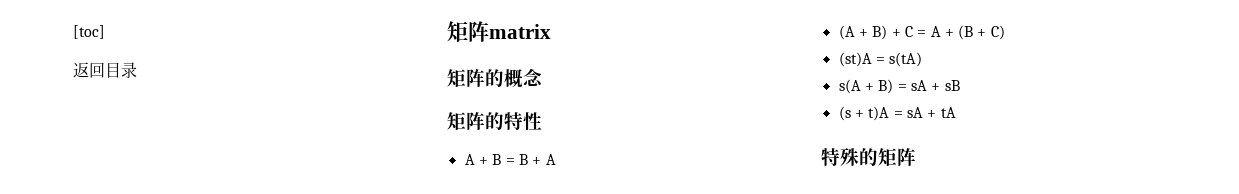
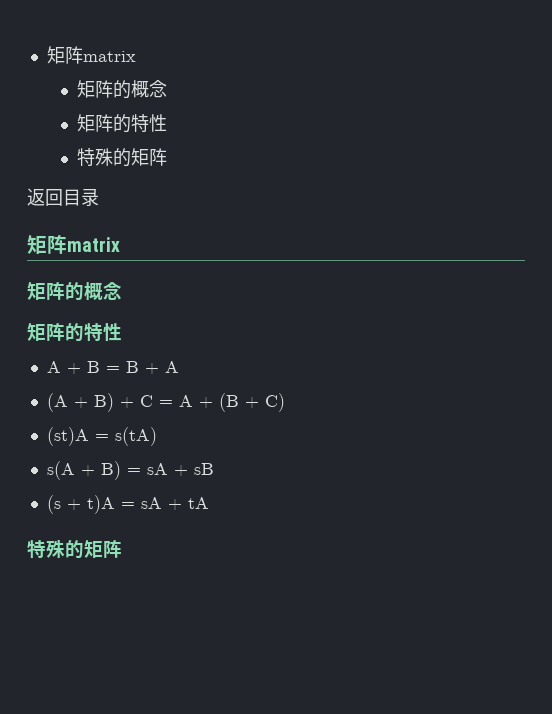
[73,25,105,39] [toc] -> [46,46,136,64] [76,80,167,99] [76,114,167,133] [76,148,167,167] 矩阵matrix // 矩阵的概念 // 矩阵的特性 // 特殊的矩阵

